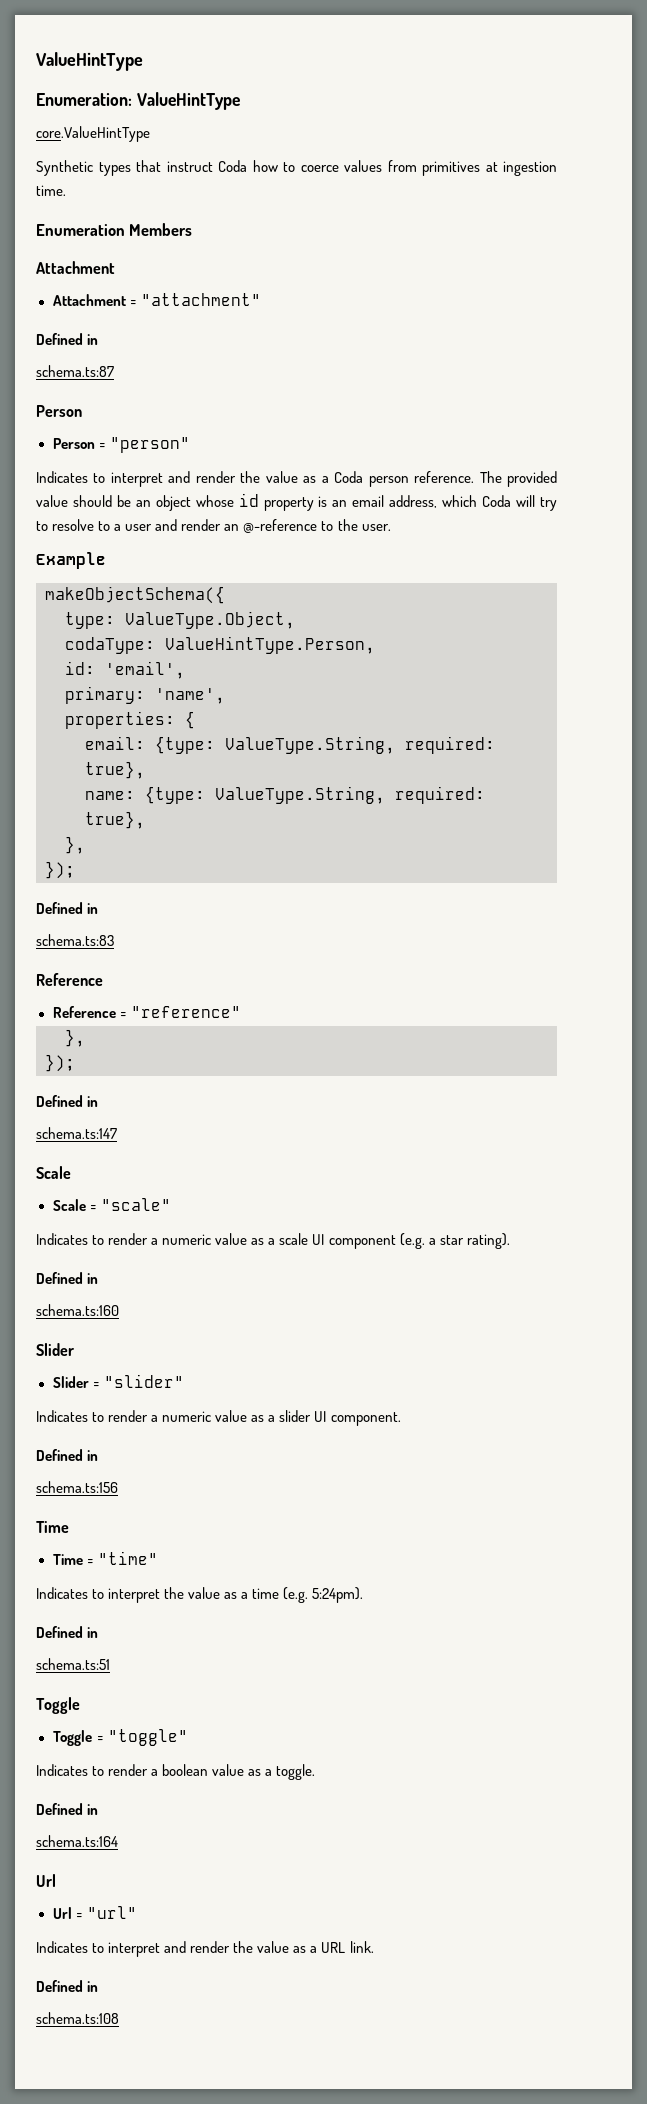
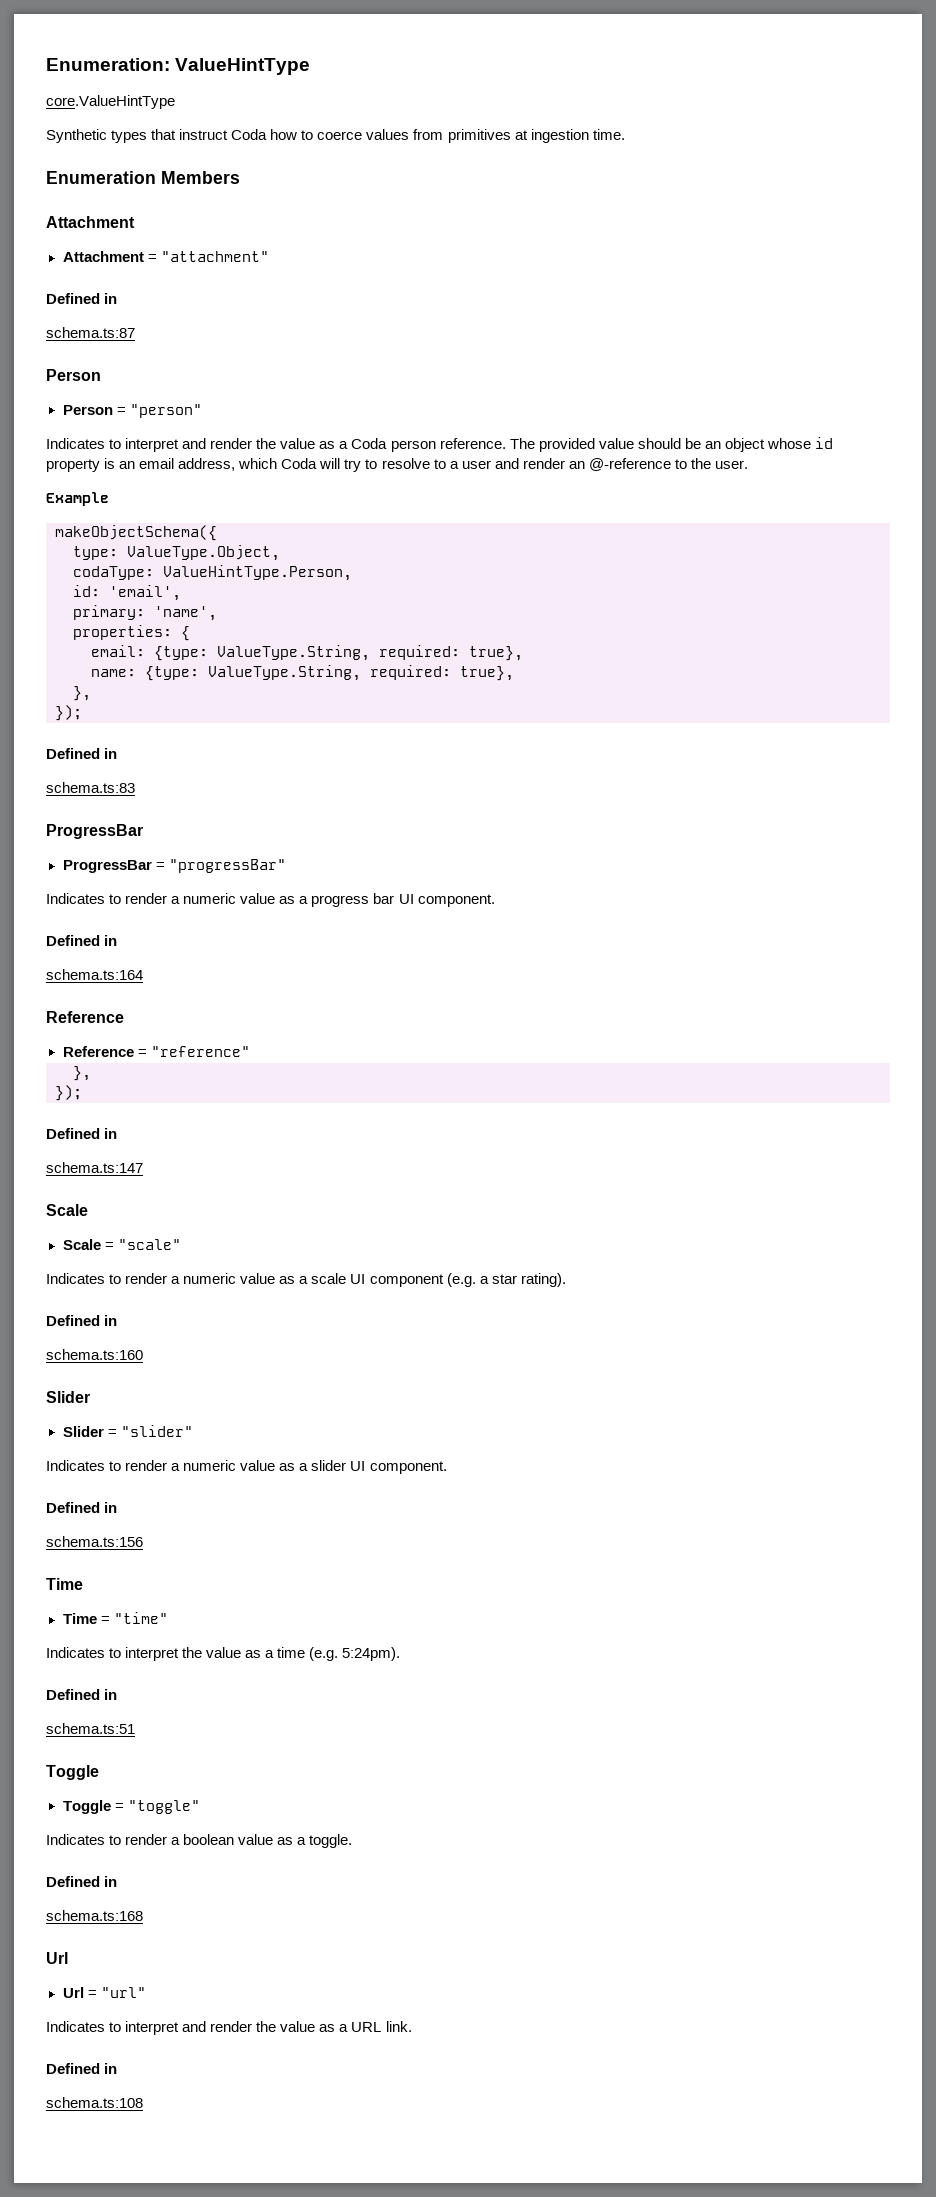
[36,52,143,71] ValueHintType // -> (46, 64) none
(114, 940) none -> [46,824,143,839] [62,859,286,873] [46,893,495,907] [46,935,118,946] [46,969,143,980] // ProgressBar // ProgressBar = "progressBar" // Indicates to render a numeric value as a progress bar UI component. // Defined in // schema.ts:164
[36,1835,118,1847] schema.ts:164 -> [46,1910,143,1921] schema.ts:168

